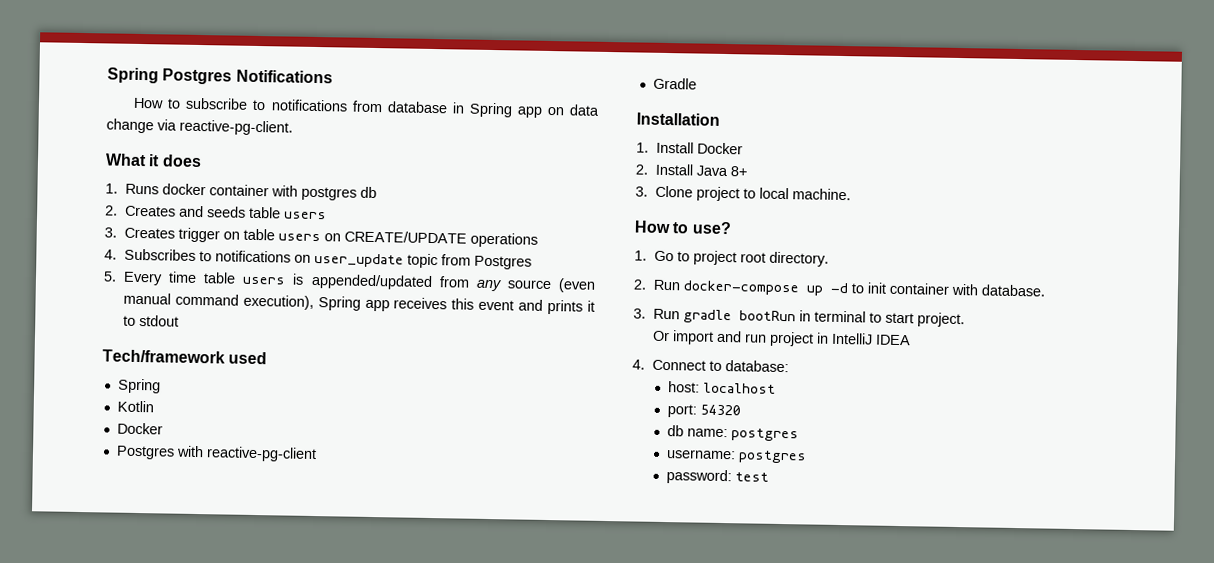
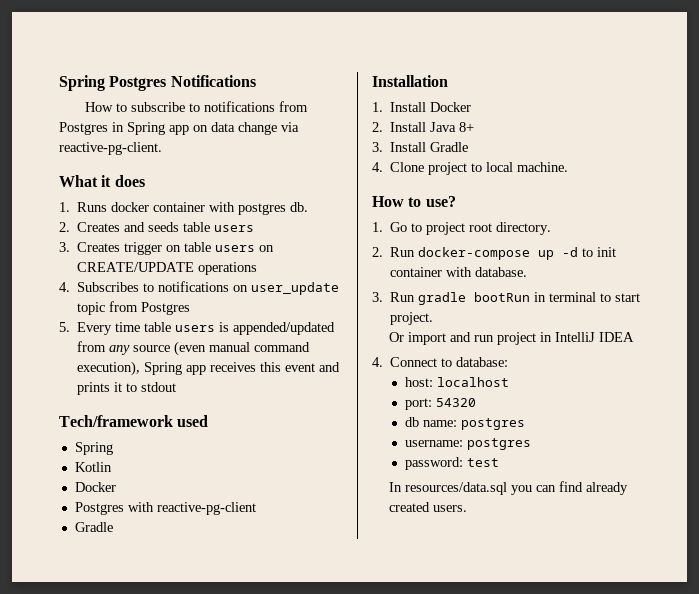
[386,101,448,114] database -> [59,122,108,135] Postgres
[359,186,377,199] db -> [290,202,309,212] db.
(648, 191) none -> [390,142,469,152] [372,162,383,172] Install Gradle // 4.
(769, 477) none -> [388,481,628,495] [388,502,467,512] // In resources/data.sql you can find already created users.

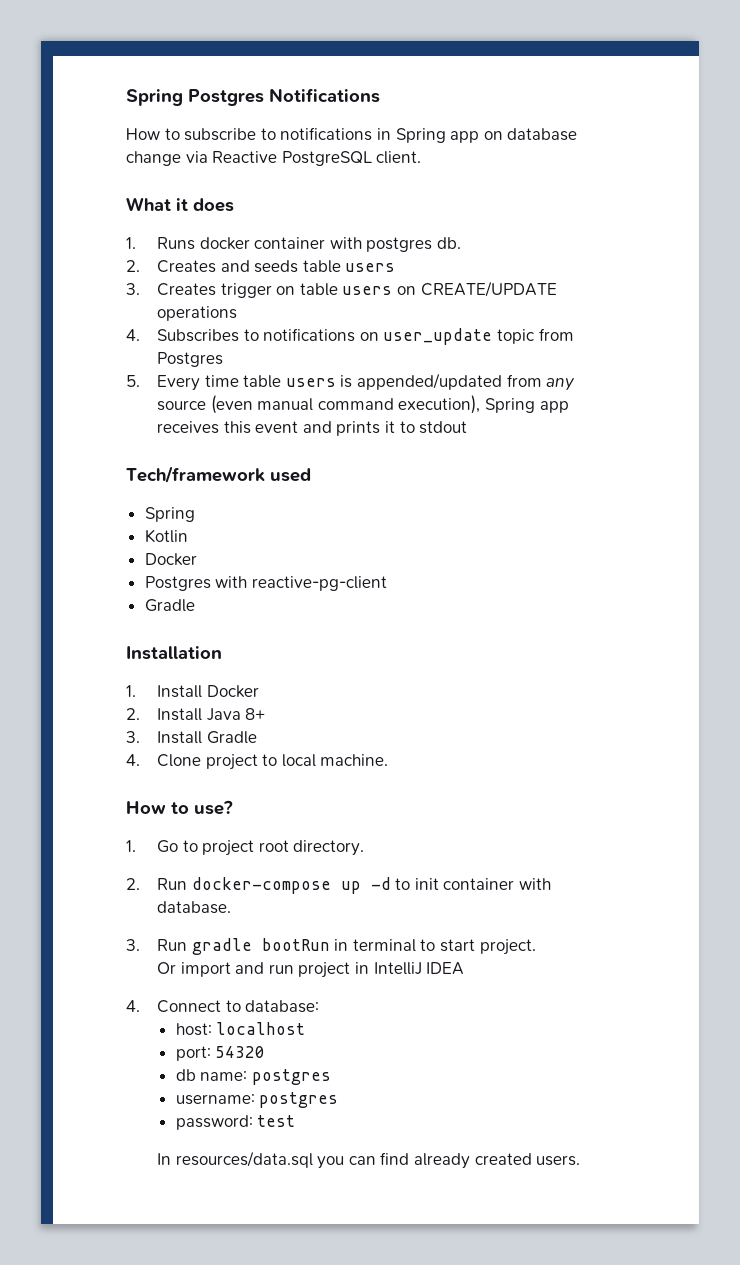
[278,101,308,112] [59,122,108,135] from Postgres -> (373, 134) none
[211,122,235,132] data -> [507,128,578,141] database
[59,142,162,155] reactive-pg-client. -> [212,151,422,166] Reactive PostgreSQL client.

